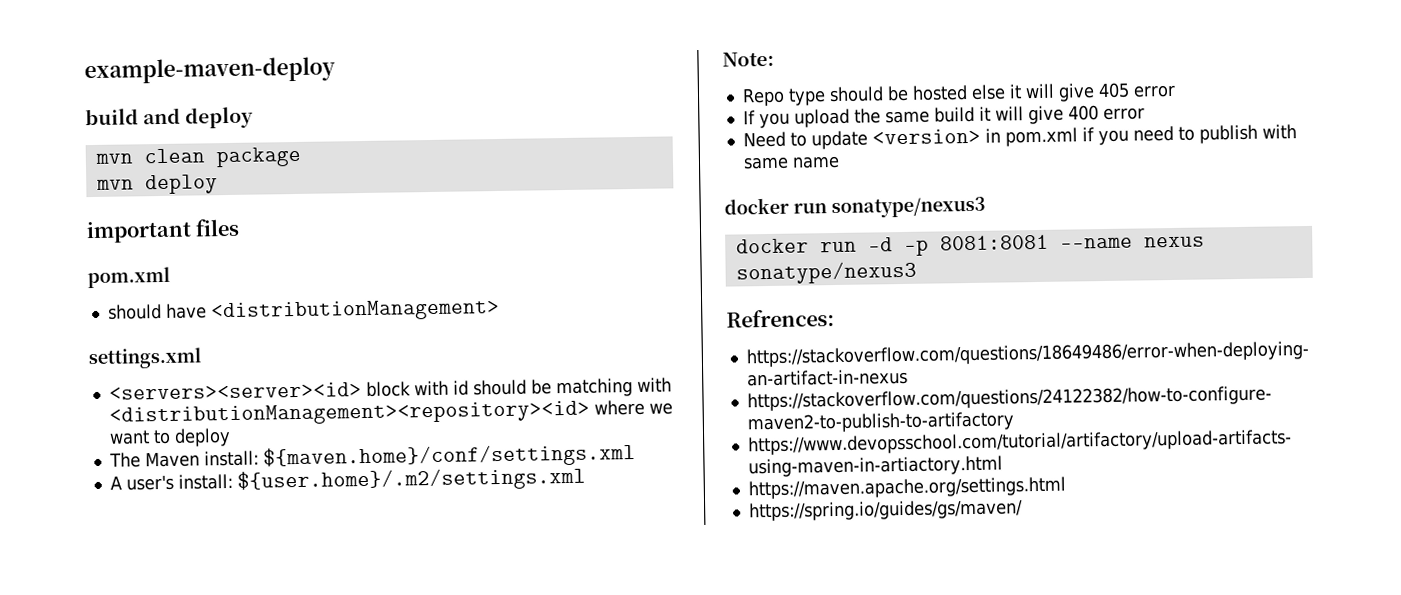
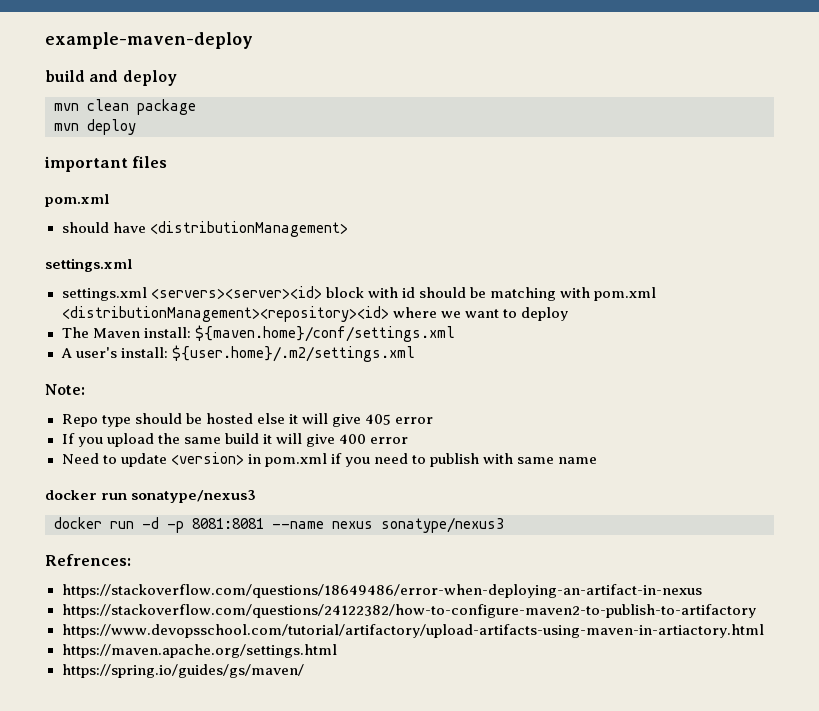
(201, 358) none -> [61,287,147,301] settings.xml
(672, 384) none -> [593,287,656,301] pom.xml

